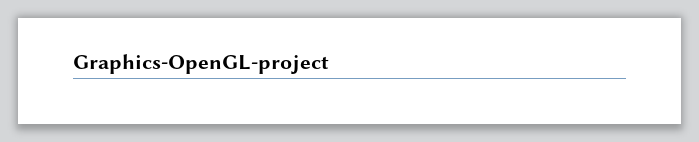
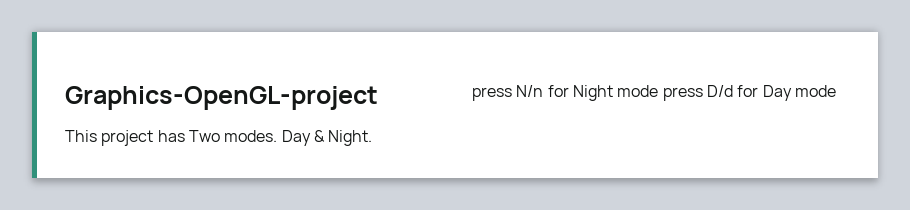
(329, 64) none -> [65,130,373,146] [472,85,836,101] // This project has Two modes. Day & Night. // press N/n for Night mode press D/d for Day mode

